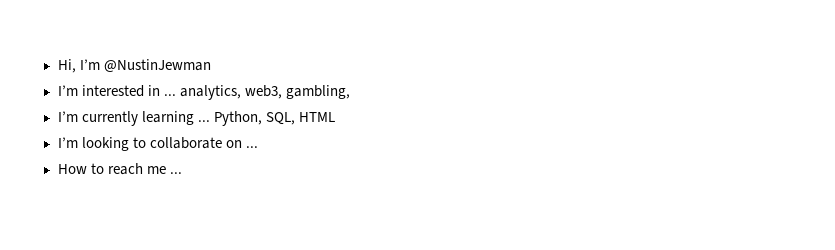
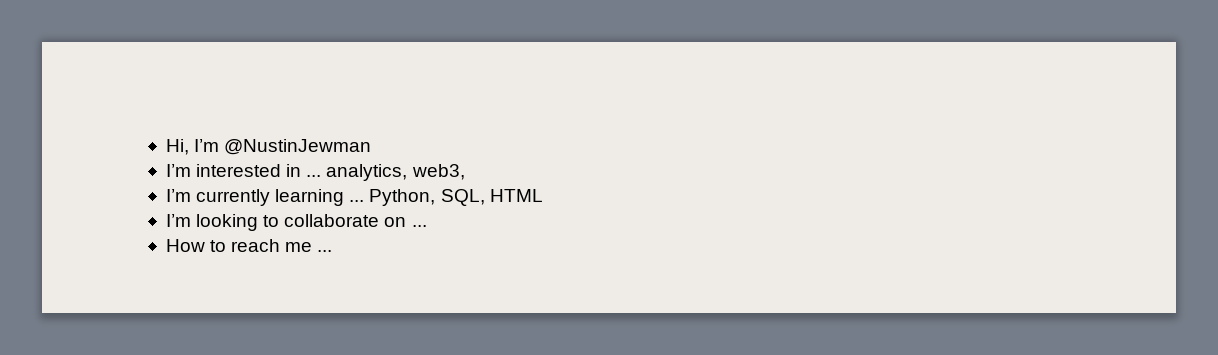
[285,85,350,99] gambling, -> (465, 172) none

